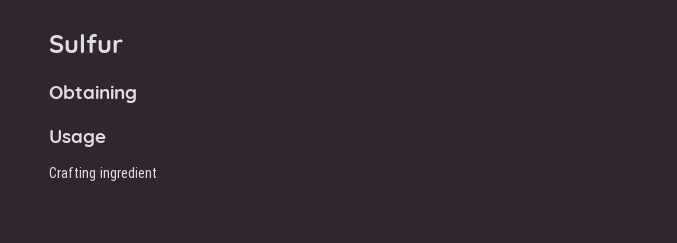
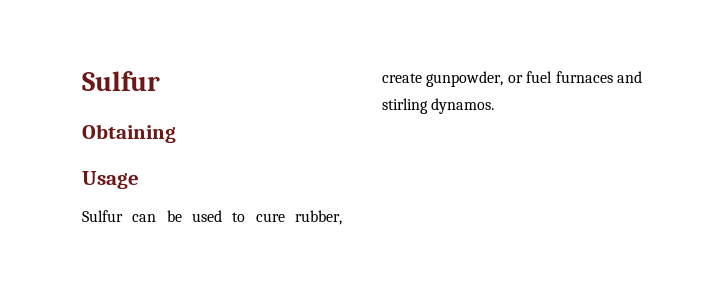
[49,167,157,181] Crafting ingredient -> [82,210,342,225] [382,71,642,87] [382,98,495,114] Sulfur can be used to cure rubber, create gunpowder, or fuel furnaces and stirling dynamos.

